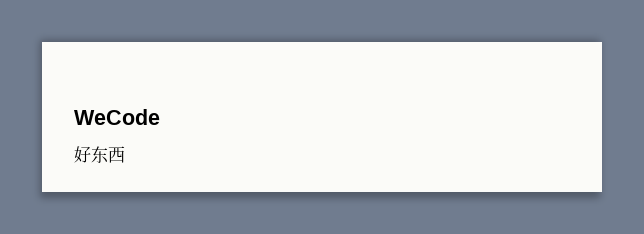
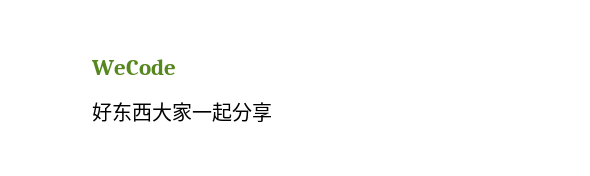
(125, 154) none -> [152,102,272,123] 大家一起分享

